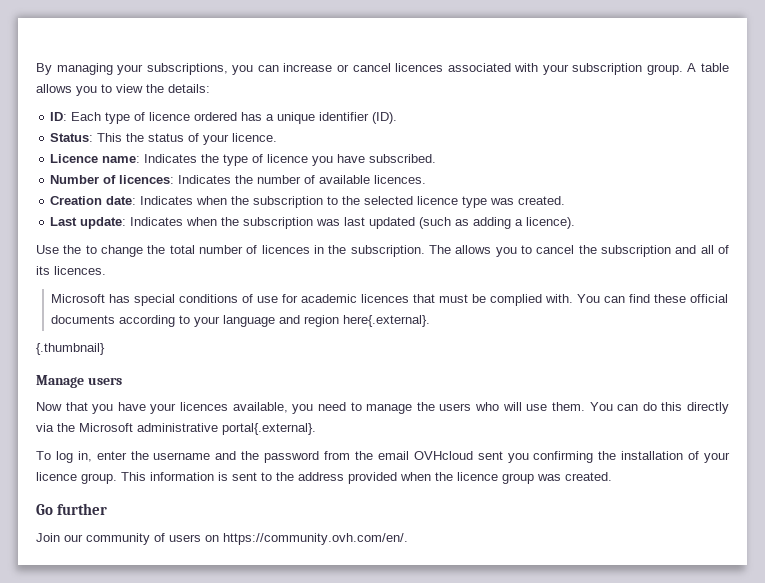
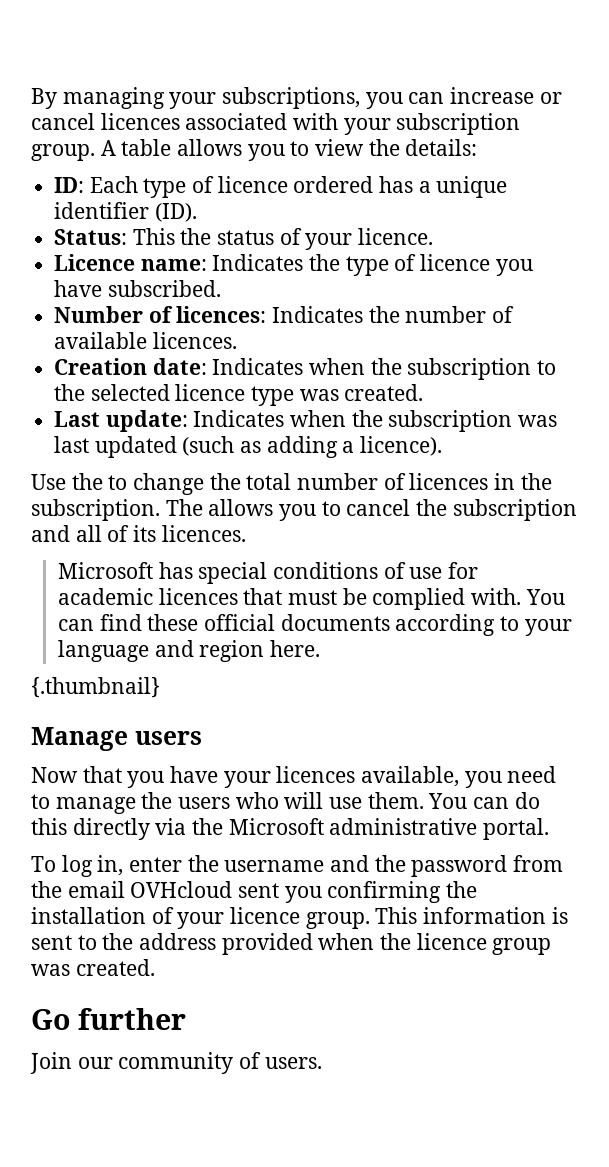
[343,315,431,327] here{.external}. -> [270,640,321,657] here.
[222,423,316,435] portal{.external}. -> [483,818,550,840] portal.
[169,533,408,545] users on https://community.ovh.com/en/. -> [264,1057,322,1069] users.

